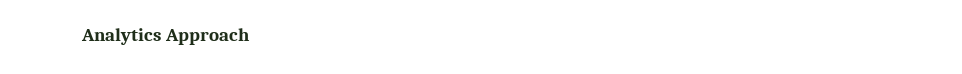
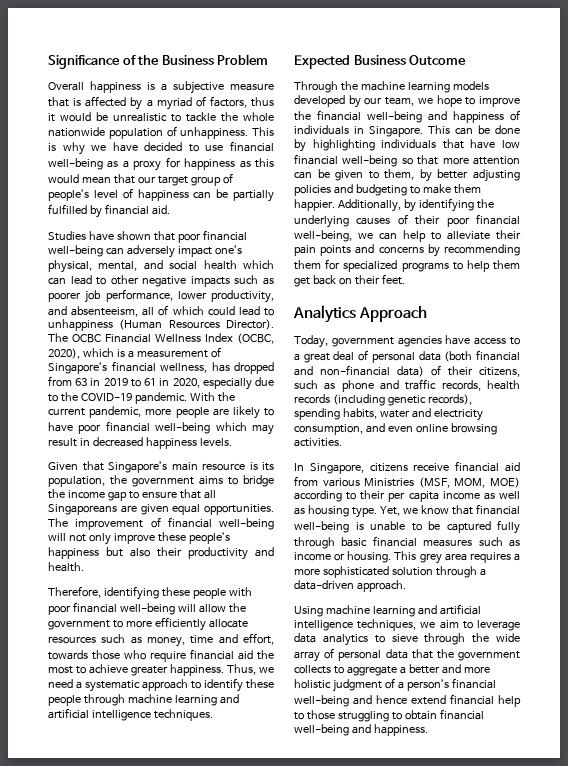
[81,28,250,45] Analytics Approach -> [48,54,269,69] [48,81,274,94] [48,96,274,110] [48,112,274,122] [48,126,274,139] [48,141,274,155] [48,157,274,171] [48,173,233,186] [48,188,274,202] [48,204,170,218] [48,230,247,243] [48,245,242,258] [48,260,274,273] [48,275,274,287] [48,289,274,303] [48,305,274,317] [48,319,274,331] [48,333,274,344] [48,347,221,359] [48,361,274,374] [48,376,275,390] [48,392,235,404] [48,406,274,419] [48,421,274,435] [48,437,232,449] [48,461,274,473] [48,475,274,487] [48,489,216,501] [48,504,274,515] [48,517,274,530] [48,532,230,545] [48,547,274,560] [48,562,84,572] [48,586,252,600] [48,602,246,615] [48,617,248,631] [48,633,274,647] [48,649,274,662] [48,664,274,676] [48,678,274,692] [48,694,239,706] [48,708,213,721] [294,55,467,69] [294,81,489,93] [294,95,520,108] [294,110,520,123] [294,125,520,137] [294,139,520,152] [294,154,520,167] [294,169,520,182] [294,184,481,196] [294,198,494,212] [294,214,520,228] [294,230,521,242] [294,244,520,257] [294,259,520,272] [294,274,405,287] [293,305,428,323] [294,335,520,348] [294,350,520,363] [294,365,520,377] [294,379,520,392] [294,394,472,406] [294,408,483,421] [294,423,497,435] [294,438,342,447] [294,461,520,474] [294,476,520,488] [294,490,520,502] [294,504,520,518] [294,520,520,534] [294,536,520,549] [294,551,520,564] [294,566,486,578] [294,580,406,592] [294,604,481,617] [294,619,520,631] [294,633,520,646] [294,648,520,662] [294,664,490,676] [294,678,496,692] [294,694,521,707] [294,709,484,722] [294,724,428,736] Significance of the Business Problem // Overall happiness is a subjective measure that is affected by a myriad of factors, thus it would be unrealistic to tackle the whole nationwide population of unhappiness. This is why we have decided to use financial well-being as a proxy for happiness as this would mean that our target group of people’s level of happiness can be partially fulfilled by financial aid. // Studies have shown that poor financial well-being can adversely impact one’s physical, mental, and social health which can lead to other negative impacts such as poorer job performance, lower productivity, and absenteeism, all of which could lead to unhappiness (Human Resources Director). The OCBC Financial Wellness Index (OCBC, 2020), which is a measurement of Singapore’s financial wellness, has dropped from 63 in 2019 to 61 in 2020, especially due to the COVID-19 pandemic. With the current pandemic, more people are likely to have poor financial well-being which may result in decreased happiness levels. // Given that Singapore’s main resource is its population, the government aims to bridge the income gap to ensure that all Singaporeans are given equal opportunities. The improvement of financial well-being will not only improve these people’s happiness but also their productivity and health. // Therefore, identifying these people with poor financial well-being will allow the government to more efficiently allocate resources such as money, time and effort, towards those who require financial aid the most to achieve greater happiness. Thus, we need a systematic approach to identify these people through machine learning and artificial intelligence techniques. // Expected Business Outcome // Through the machine learning models developed by our team, we hope to improve the financial well-being and happiness of individuals in Singapore. This can be done by highlighting individuals that have low financial well-being so that more attention can be given to them, by better adjusting policies and budgeting to make them happier. Additionally, by identifying the underlying causes of their poor financial well-being, we can help to alleviate their pain points and concerns by recommending them for specialized programs to help them get back on their feet. // Analytics Approach // Today, government agencies have access to a great deal of personal data (both financial and non-financial data) of their citizens, such as phone and traffic records, health records (including genetic records), spending habits, water and electricity consumption, and even online browsing activities. // In Singapore, citizens receive financial aid from various Ministries (MSF, MOM, MOE) according to their per capita income as well as housing type. Yet, we know that financial well-being is unable to be captured fully through basic financial measures such as income or housing. This grey area requires a more sophisticated solution through a data-driven approach. // Using machine learning and artificial intelligence techniques, we aim to leverage data analytics to sieve through the wide array of personal data that the government collects to aggregate a better and more holistic judgment of a person’s financial well-being and hence extend financial help to those struggling to obtain financial well-being and happiness.

